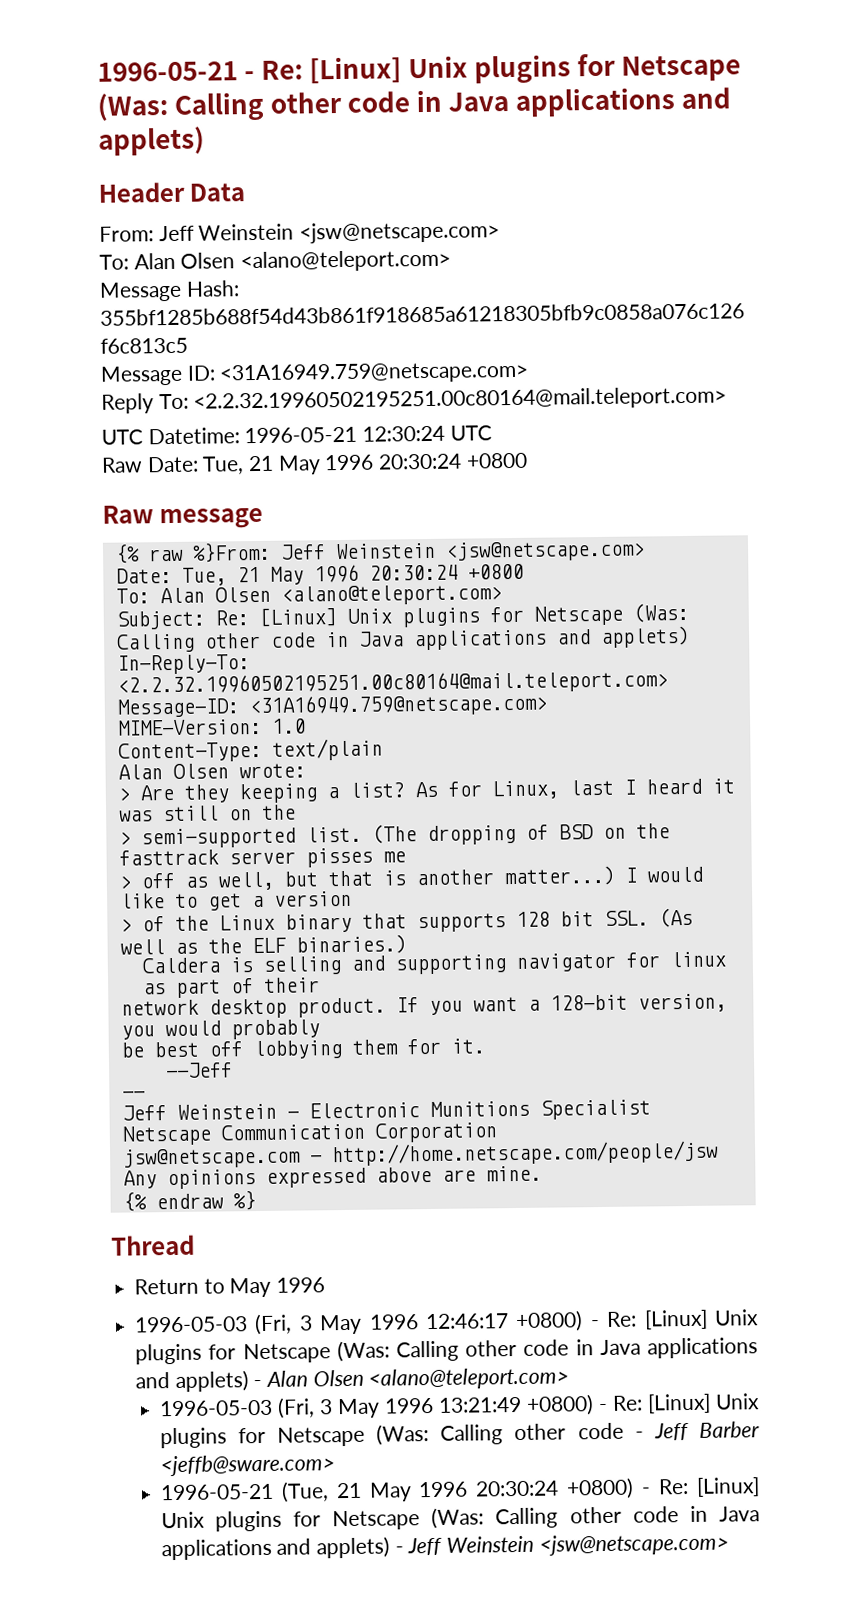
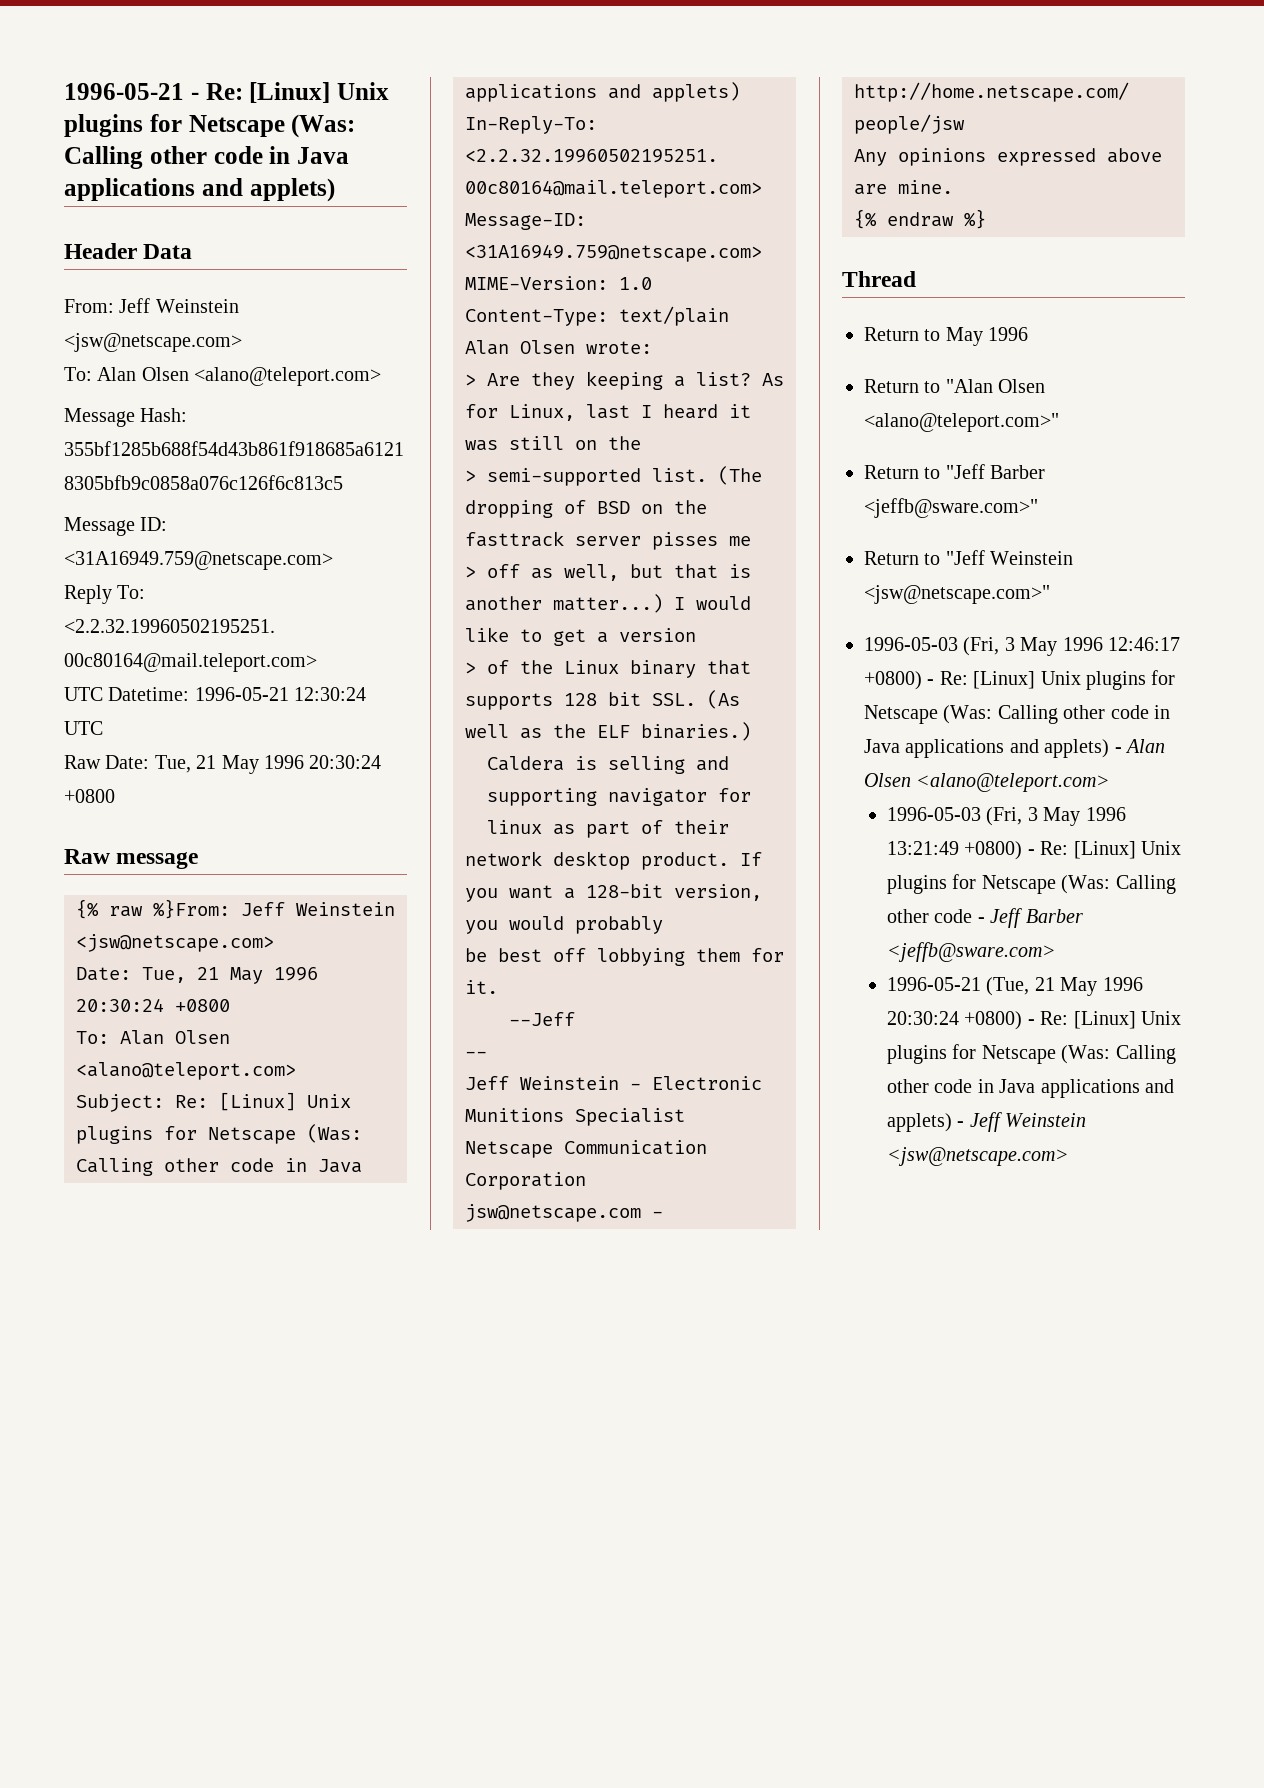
(326, 1285) none -> [864,379,1046,393] [864,413,1059,432] [864,464,1046,479] [864,498,1038,518] [864,550,1074,565] [864,585,1050,604] // Return to "Alan Olsen <alano@teleport.com>" // Return to "Jeff Barber <jeffb@sware.com>" // Return to "Jeff Weinstein <jsw@netscape.com>"

